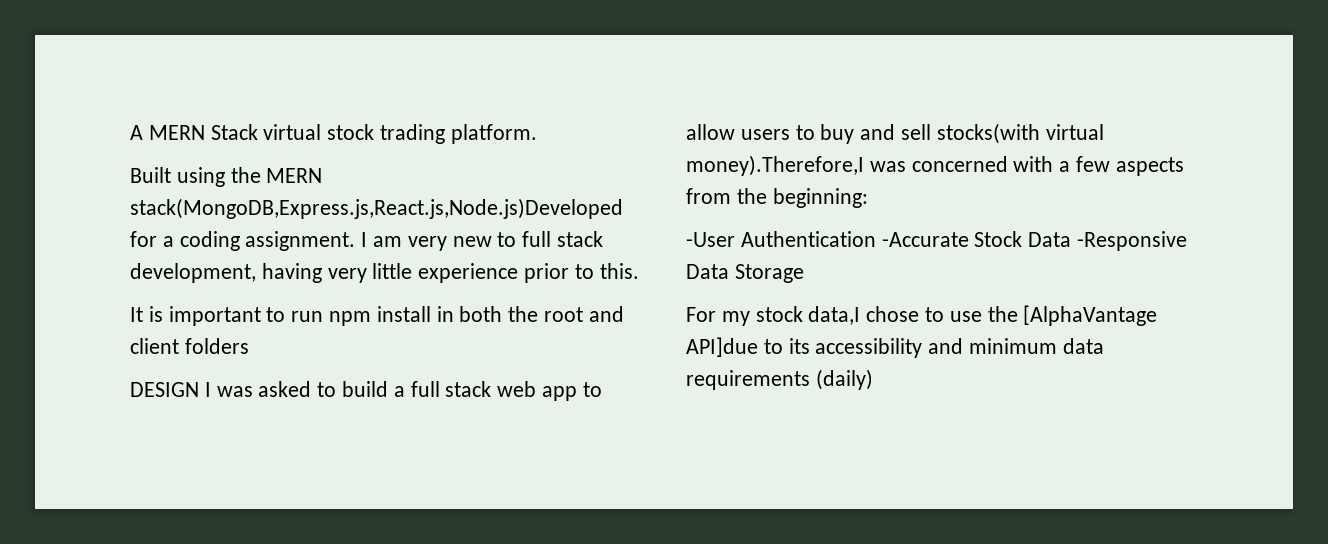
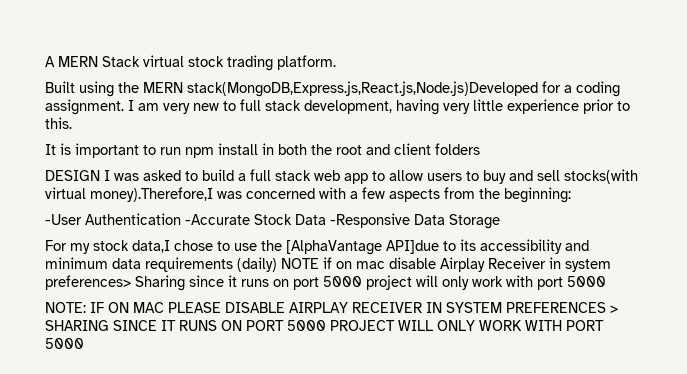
(873, 379) none -> [281,257,611,272] [45,275,606,291] [45,302,618,313] [45,320,604,331] [45,338,84,349] NOTE if on mac disable Airplay Receiver in system preferences> Sharing since it runs on port 5000 project will only work with port 5000 // NOTE: IF ON MAC PLEASE DISABLE AIRPLAY RECEIVER IN SYSTEM PREFERENCES > SHARING SINCE IT RUNS ON PORT 5000 PROJECT WILL ONLY WORK WITH PORT 5000

